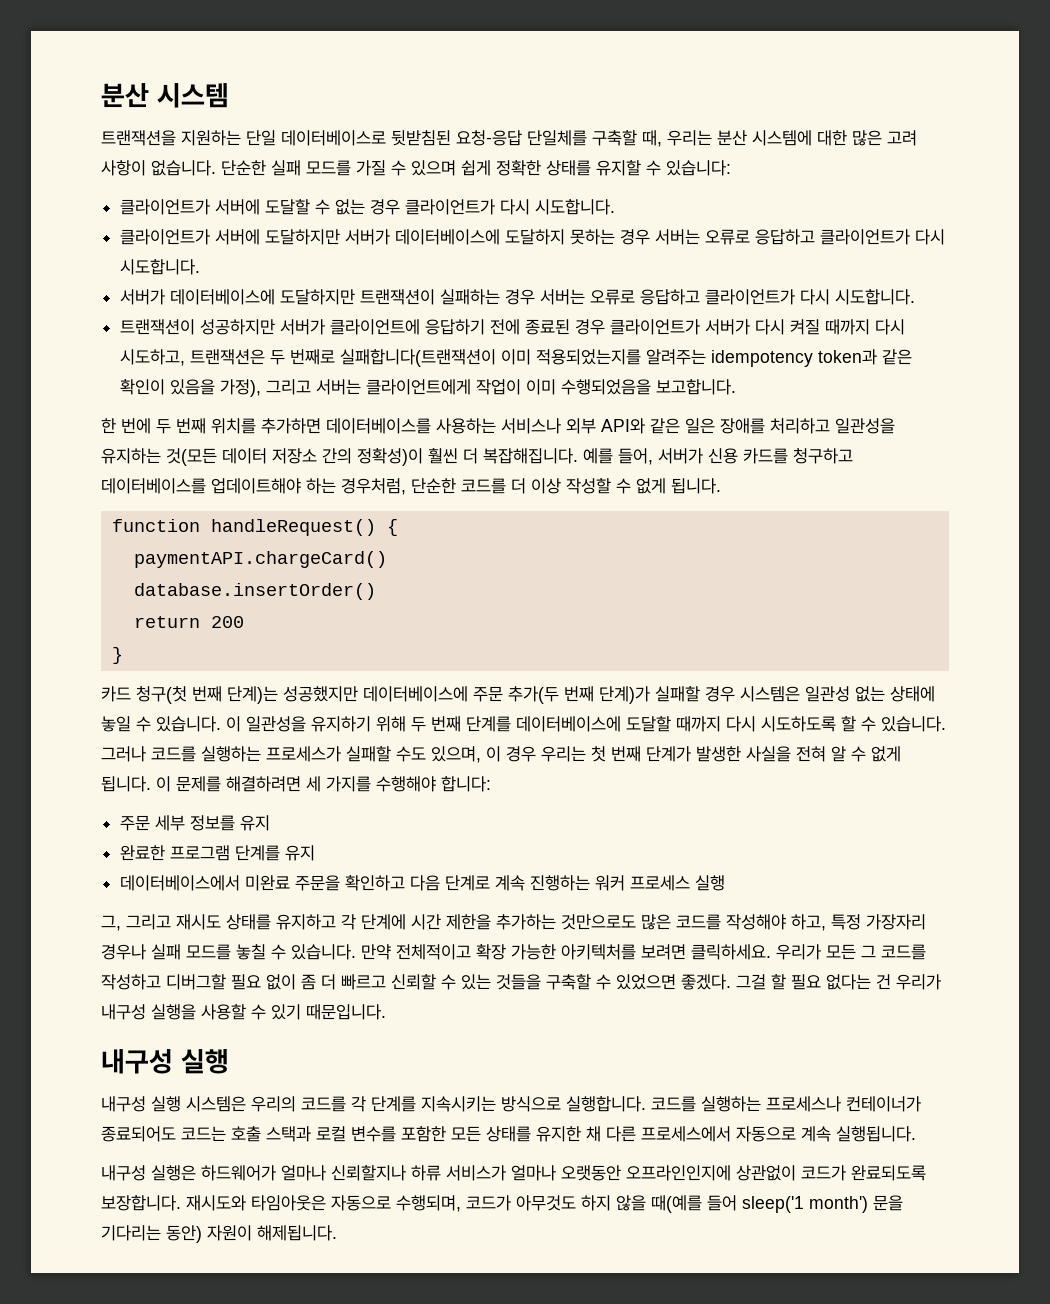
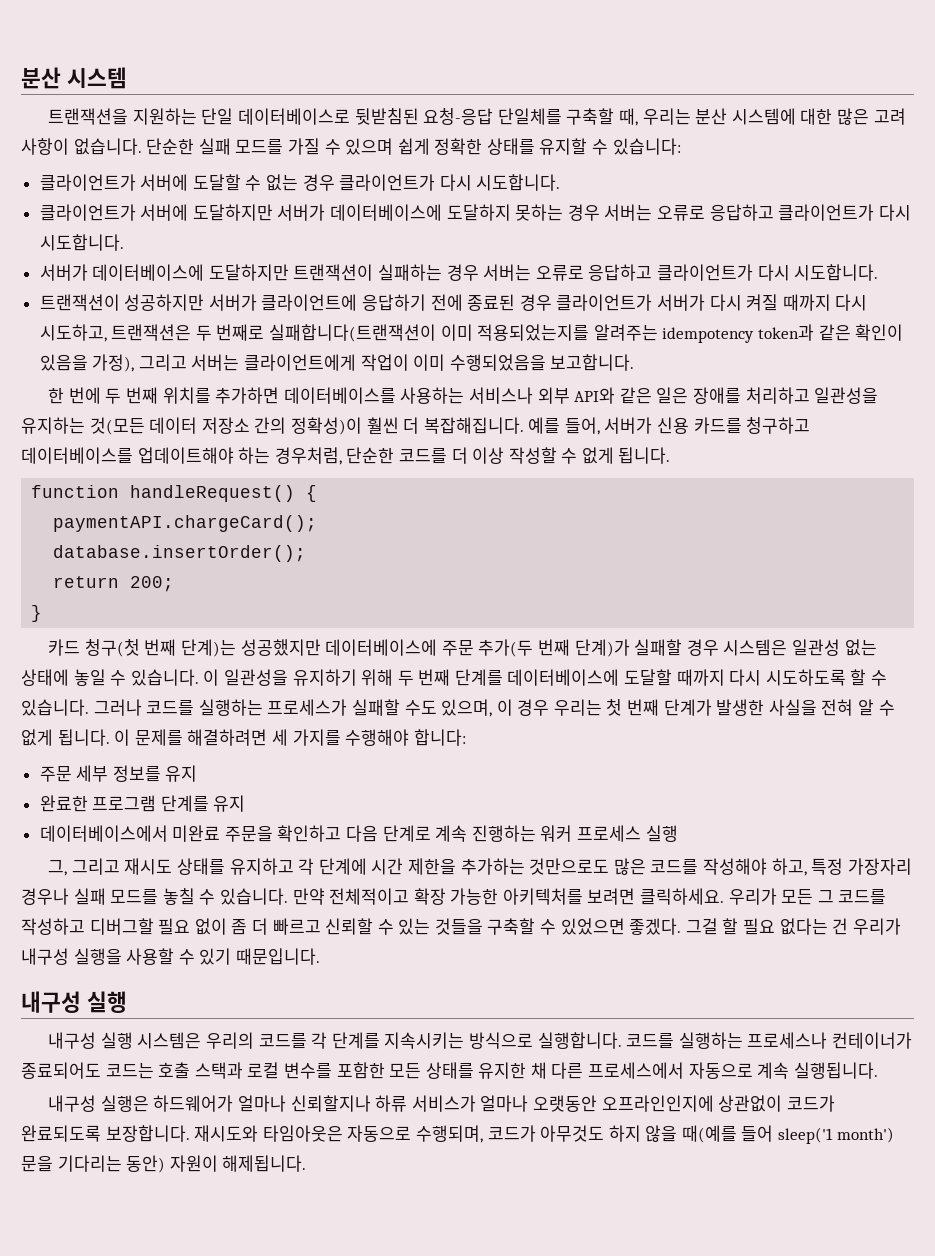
[133,551,387,568] [133,583,376,600] paymentAPI.chargeCard() // database.insertOrder() -> [53,515,318,532] [53,545,307,562] paymentAPI.chargeCard(); // database.insertOrder();
[210,616,244,628] 200 -> [130,576,175,592] 200;

